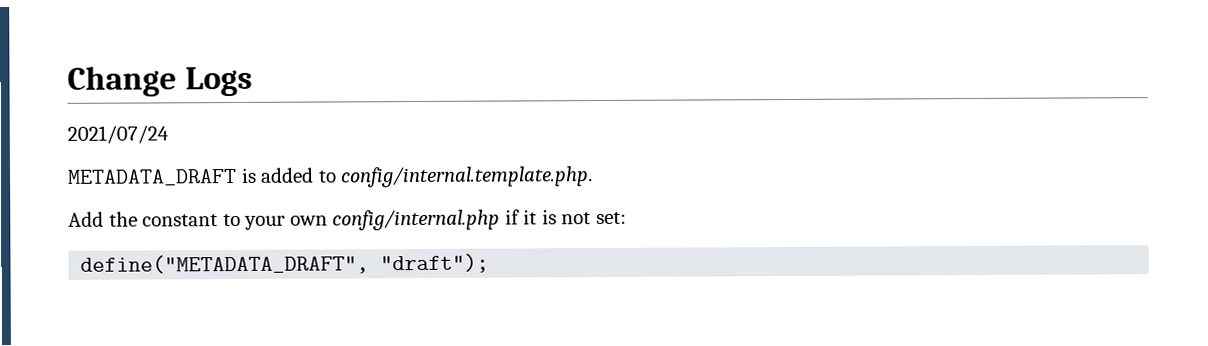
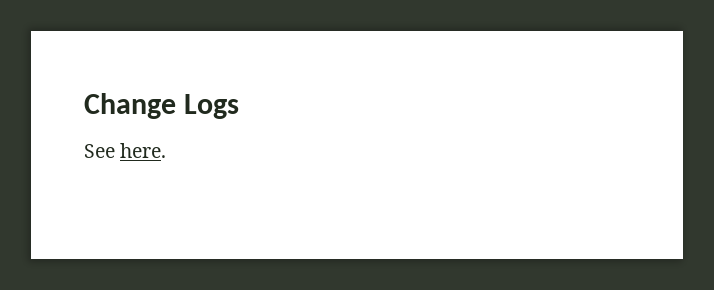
[67,125,169,144] [67,166,594,188] [68,209,627,231] [80,253,490,275] 2021/07/24 // METADATA_DRAFT is added to config/internal.template.php. // Add the constant to your own config/internal.php if it is not set: // define("METADATA_DRAFT", "draft"); -> [84,143,167,158] See here.

